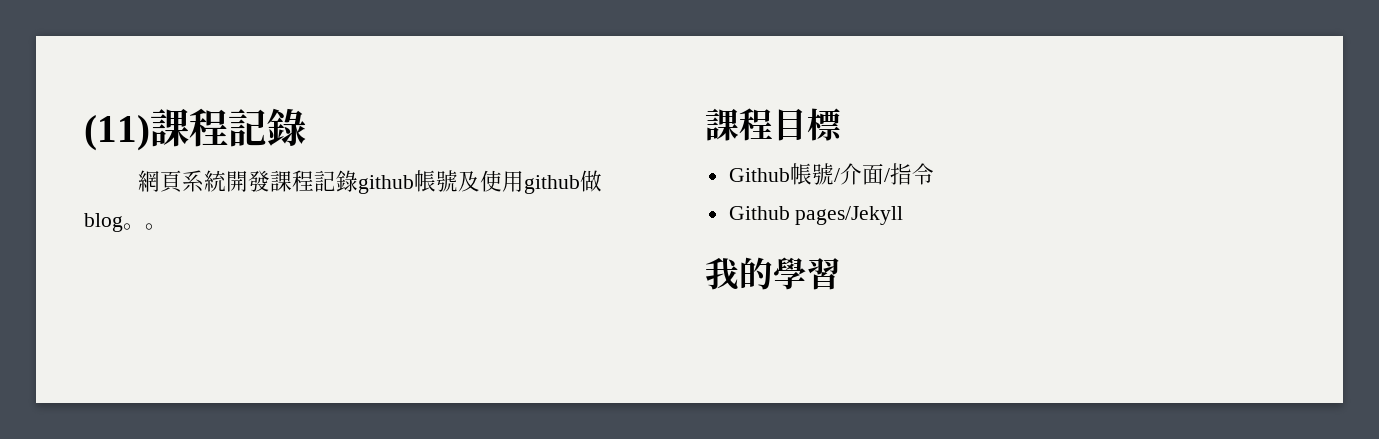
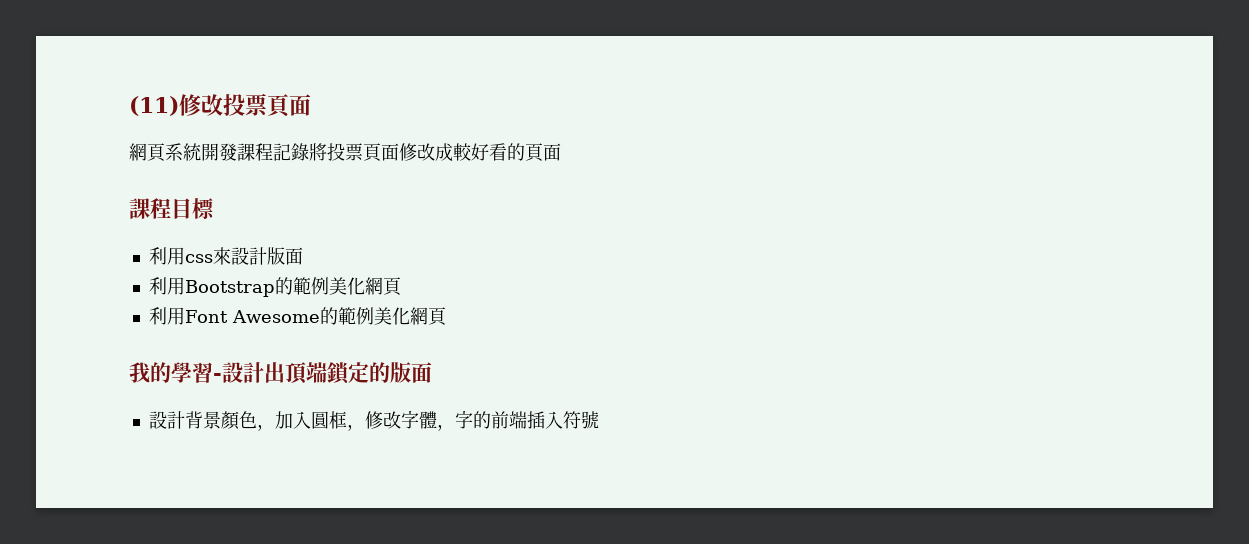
[150,108,306,147] 課程記錄 -> [179,93,311,118] 修改投票頁面
[357,170,602,194] [84,213,167,232] [705,108,843,141] [728,163,934,185] [728,206,904,225] [705,257,841,290] github帳號及使用github做blog。。 // 課程目標 // Github帳號/介面/指令 // Github pages/Jekyll // 我的學習 -> [309,143,561,162] [129,198,215,219] [148,247,303,265] [148,277,402,297] [148,307,447,326] [129,362,432,384] [148,410,599,431] 將投票頁面修改成較好看的頁面 // 課程目標 // 利用css來設計版面 // 利用Bootstrap的範例美化網頁 // 利用Font Awesome的範例美化網頁 // 我的學習-設計出頂端鎖定的版面 // 設計背景顏色，加入圓框，修改字體，字的前端插入符號

